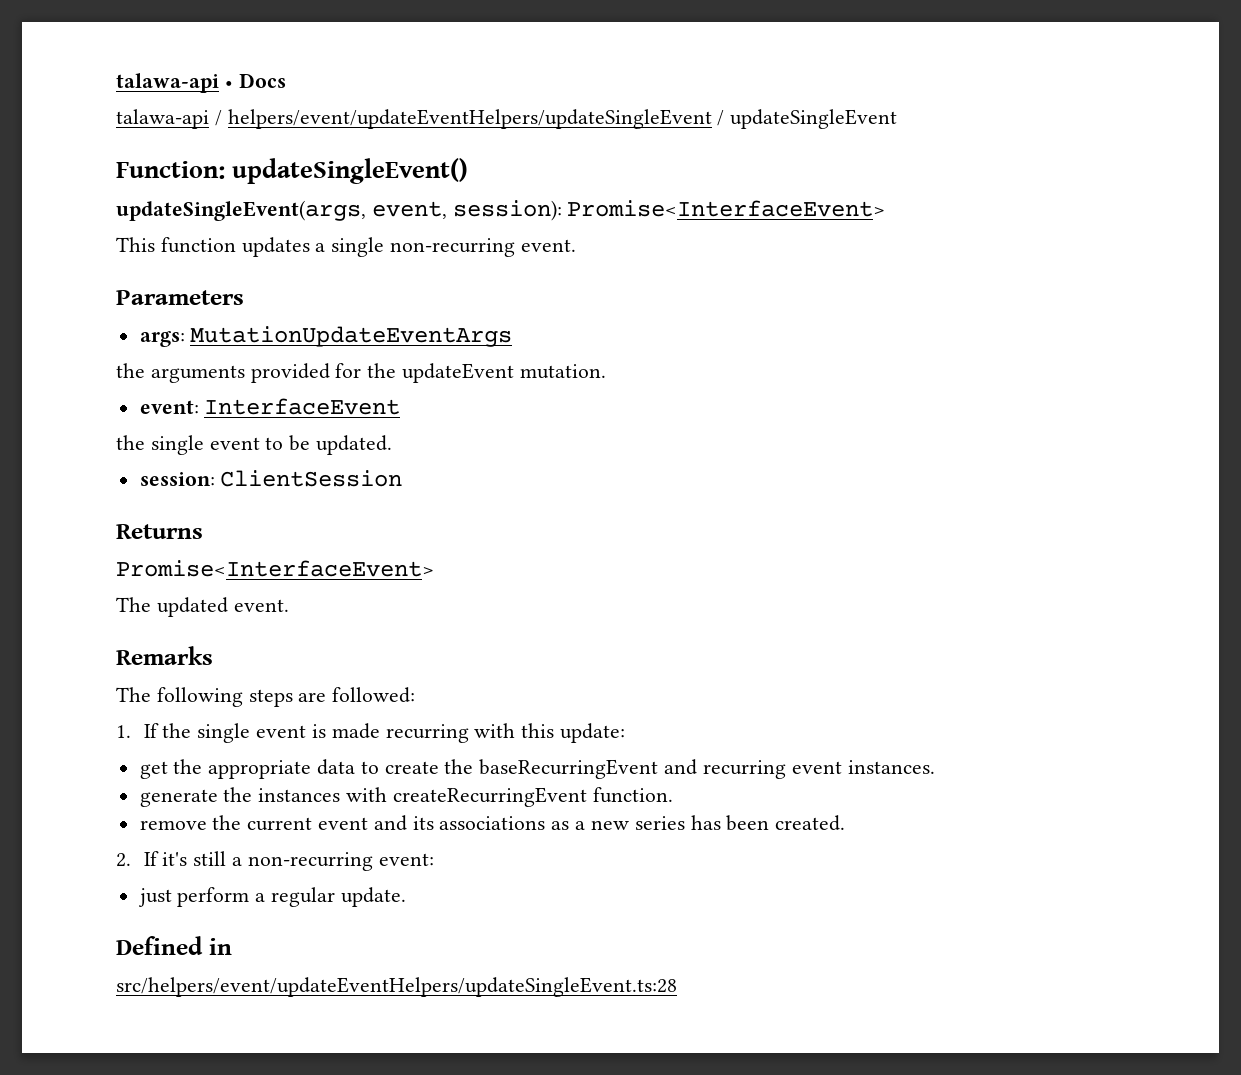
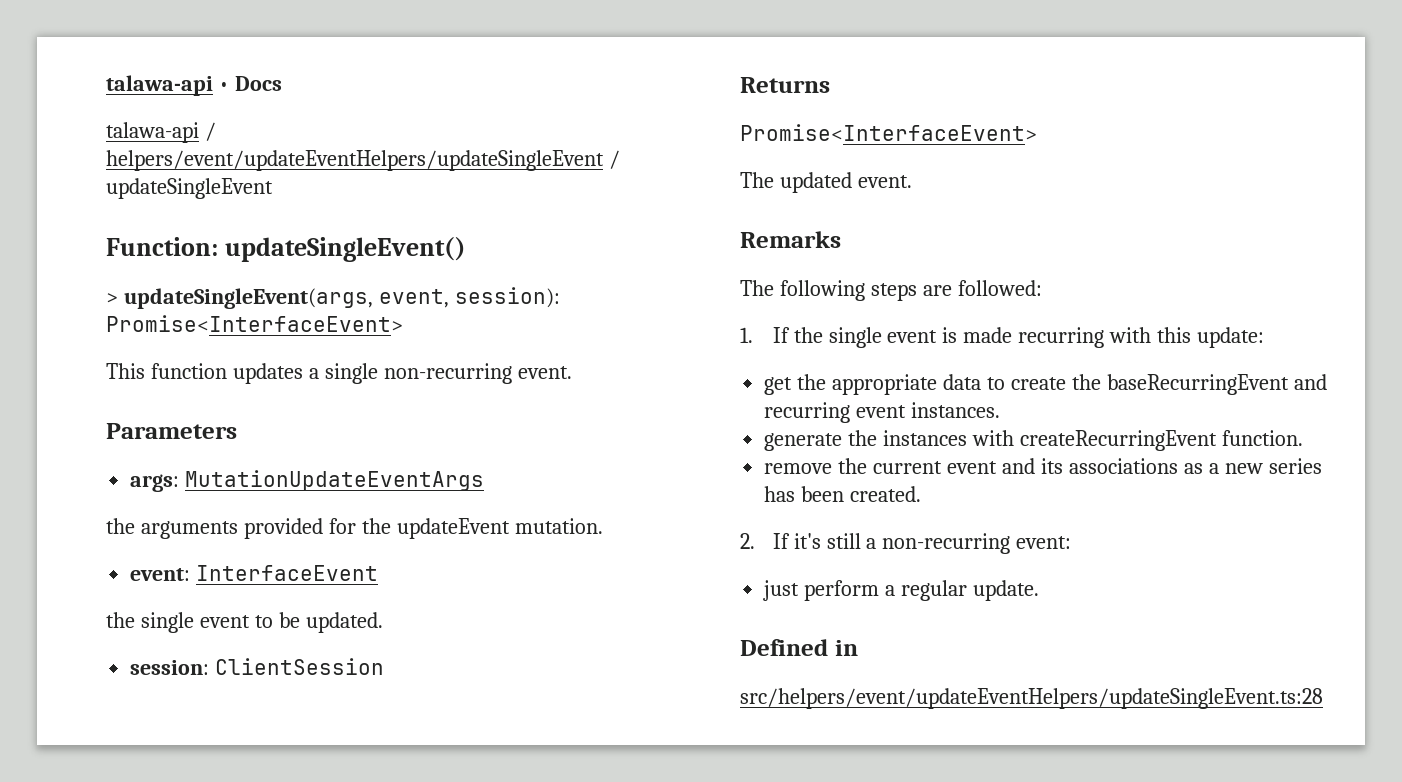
(469, 171) none -> [106,293,118,304] >

